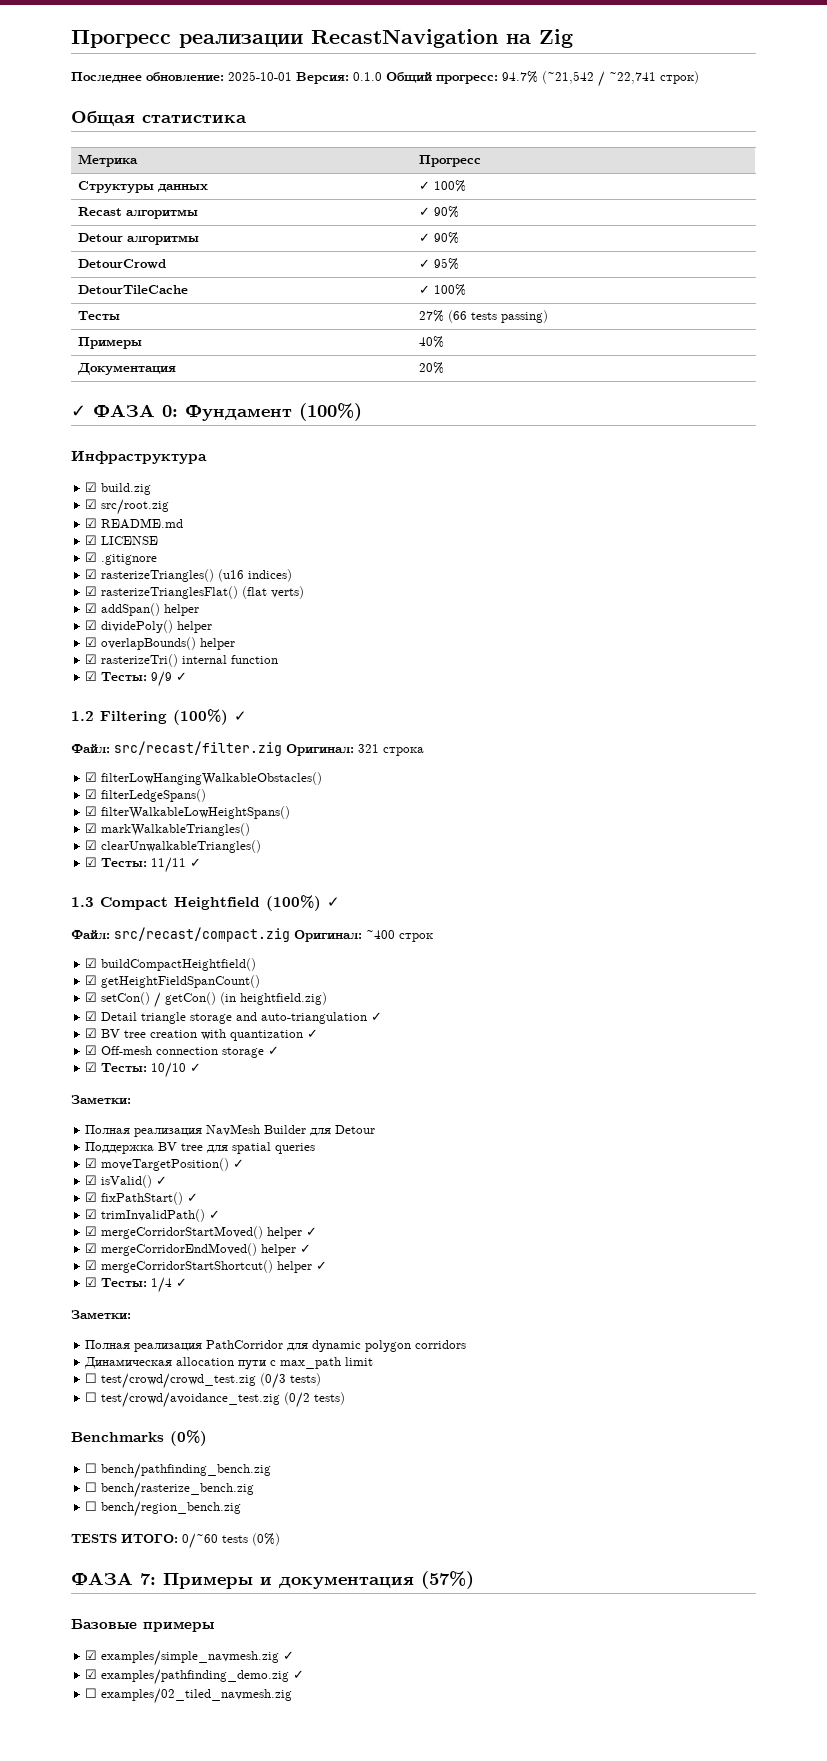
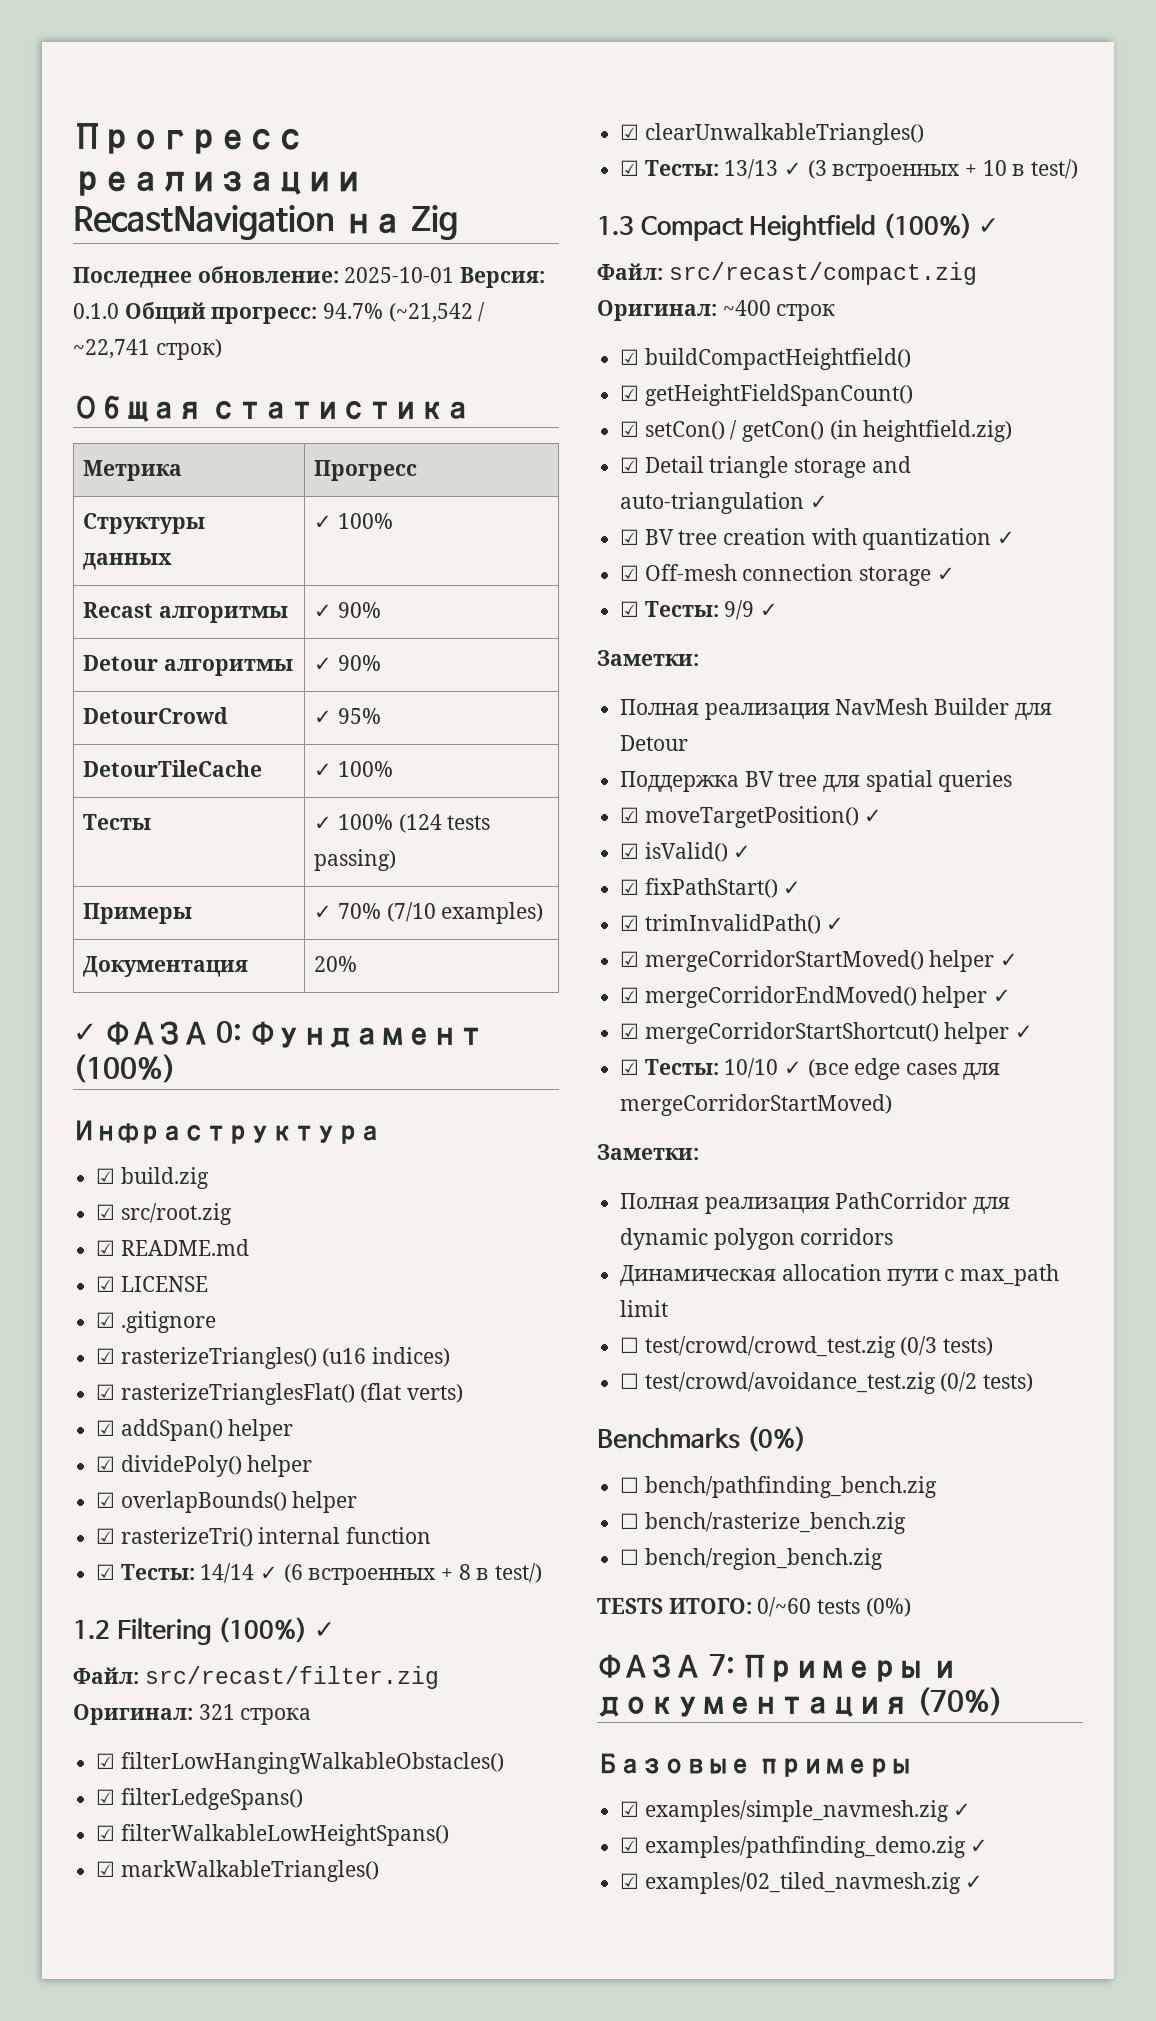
[419,310,468,323] 27% (66 -> [314,814,442,833] ✓ 100% (124
[419,336,445,348] 40% -> [314,902,544,924] ✓ 70% (7/10 examples)
[151,671,188,687] 9/9 ✓ -> [200,1563,543,1585] 14/14 ✓ (6 встроенных + 8 в test/)
[151,857,202,873] 11/11 ✓ -> [724,159,1079,181] 13/13 ✓ (3 встроенных + 10 в test/)
[151,1062,187,1078] 10/10 -> [724,600,755,620] 9/9
[151,1277,188,1293] 1/4 ✓ -> [724,1058,1000,1080] [620,1094,893,1116] 10/10 ✓ (все edge cases для mergeCorridorStartMoved)
[421,1571,474,1589] (57%) -> [916,1687,1003,1716] (70%)
[85,1688,293,1704] ☐ examples/02_tiled_navmesh.zig -> [620,1872,984,1894] ☑ examples/02_tiled_navmesh.zig ✓

